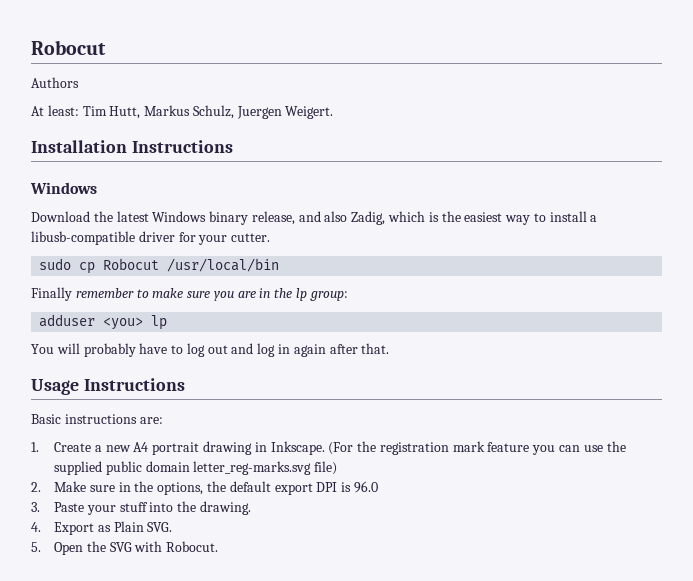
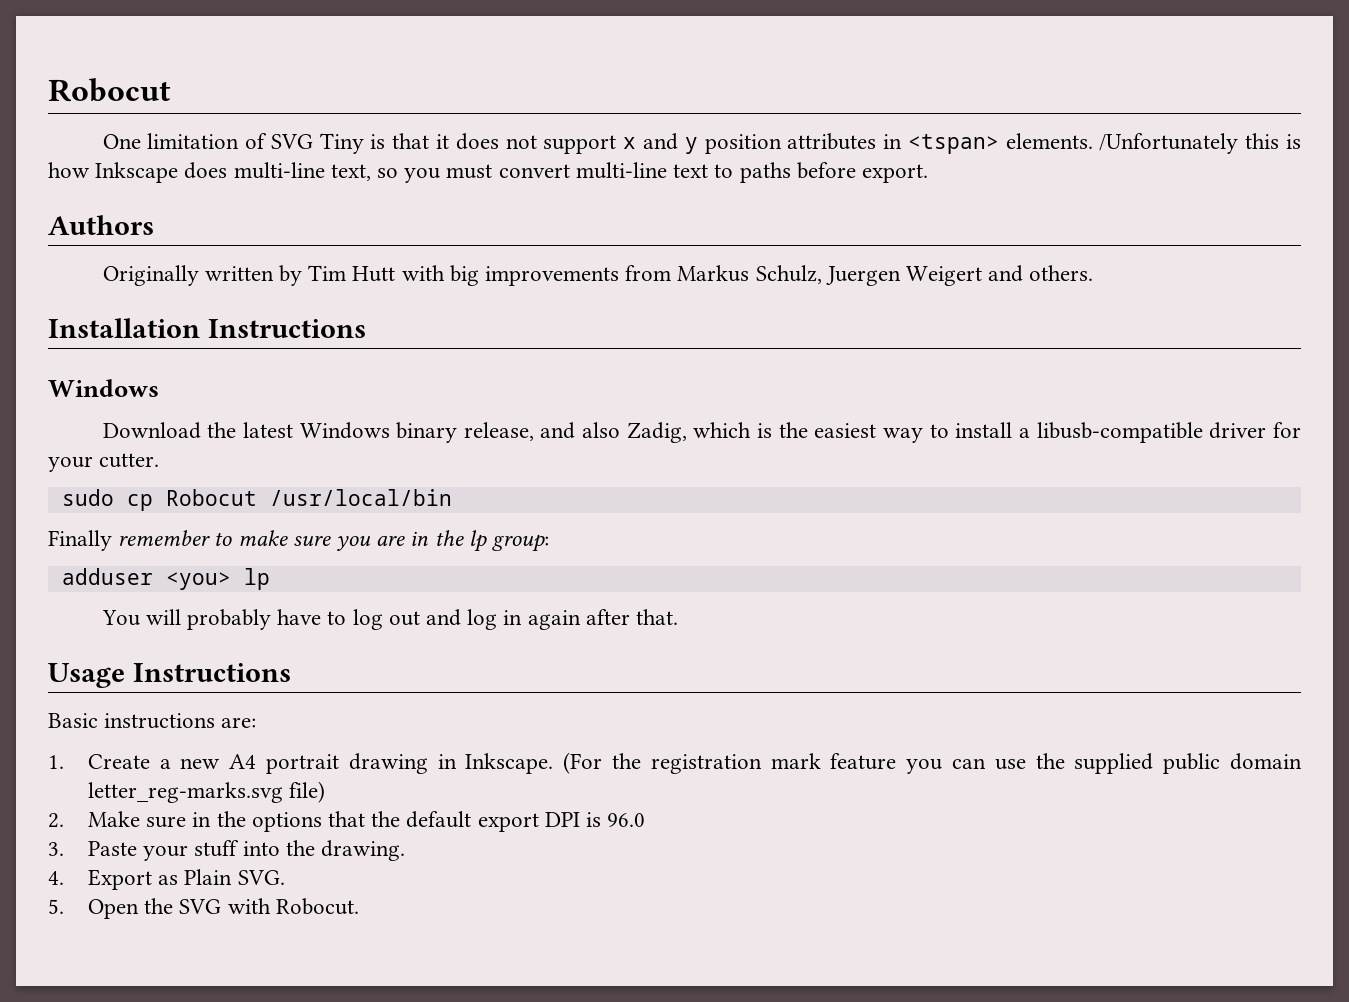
[31,77,79,88] [31,105,334,119] Authors // At least: Tim Hutt, Markus Schulz, Juergen Weigert. -> [102,133,1301,154] [48,162,928,183] [48,215,154,235] [102,265,1094,286] One limitation of SVG Tiny is that it does not support x and y position attributes in <tspan> elements. /Unfortunately this is how Inkscape does multi-line text, so you must convert multi-line text to paths before export. // Authors // Originally written by Tim Hutt with big improvements from Markus Schulz, Juergen Weigert and others.
[157,482,204,495] options, -> [251,811,365,832] options that

